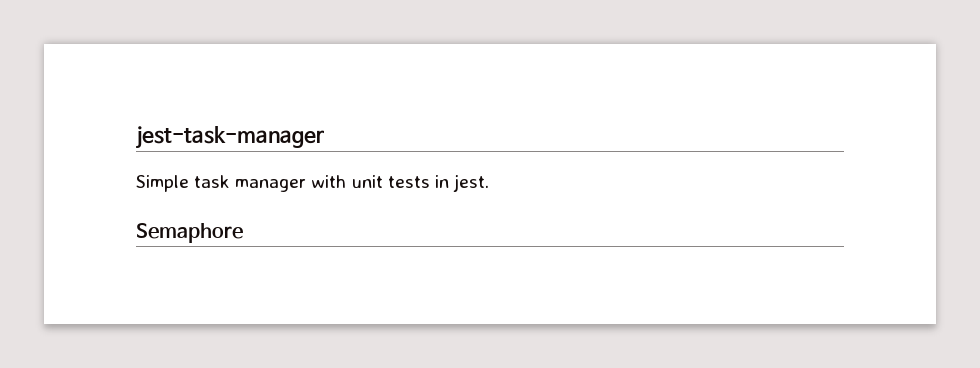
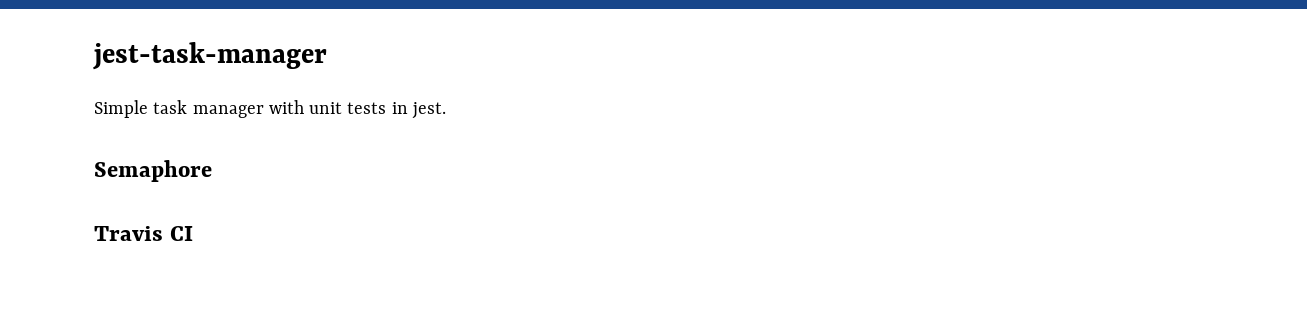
(243, 233) none -> [94,226,194,241] // Travis CI

